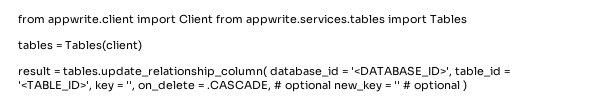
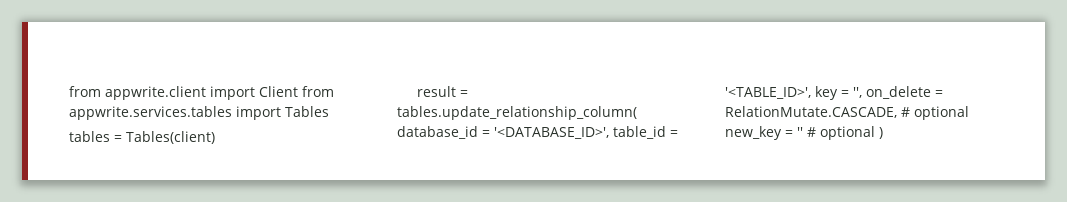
[207,80,271,91] .CASCADE, -> [725,106,897,118] RelationMutate.CASCADE,

